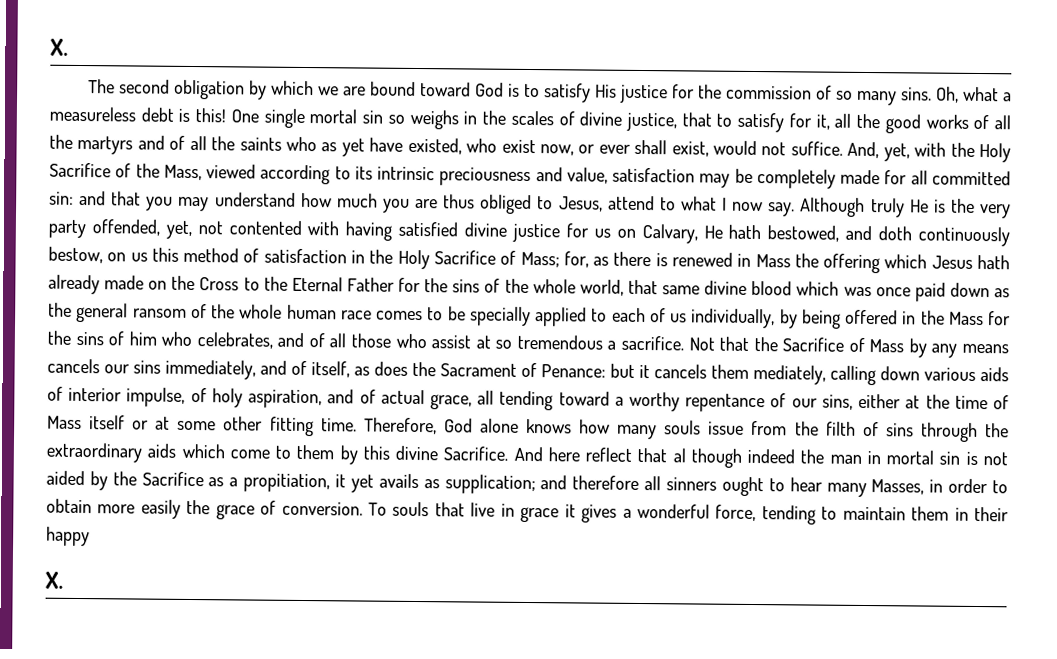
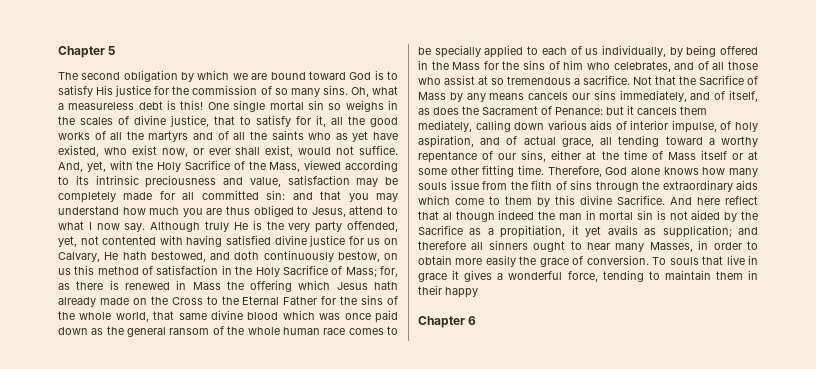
[50,38,68,56] X. -> [58,46,116,58] Chapter 5
[45,571,63,589] X. -> [418,316,477,328] Chapter 6

